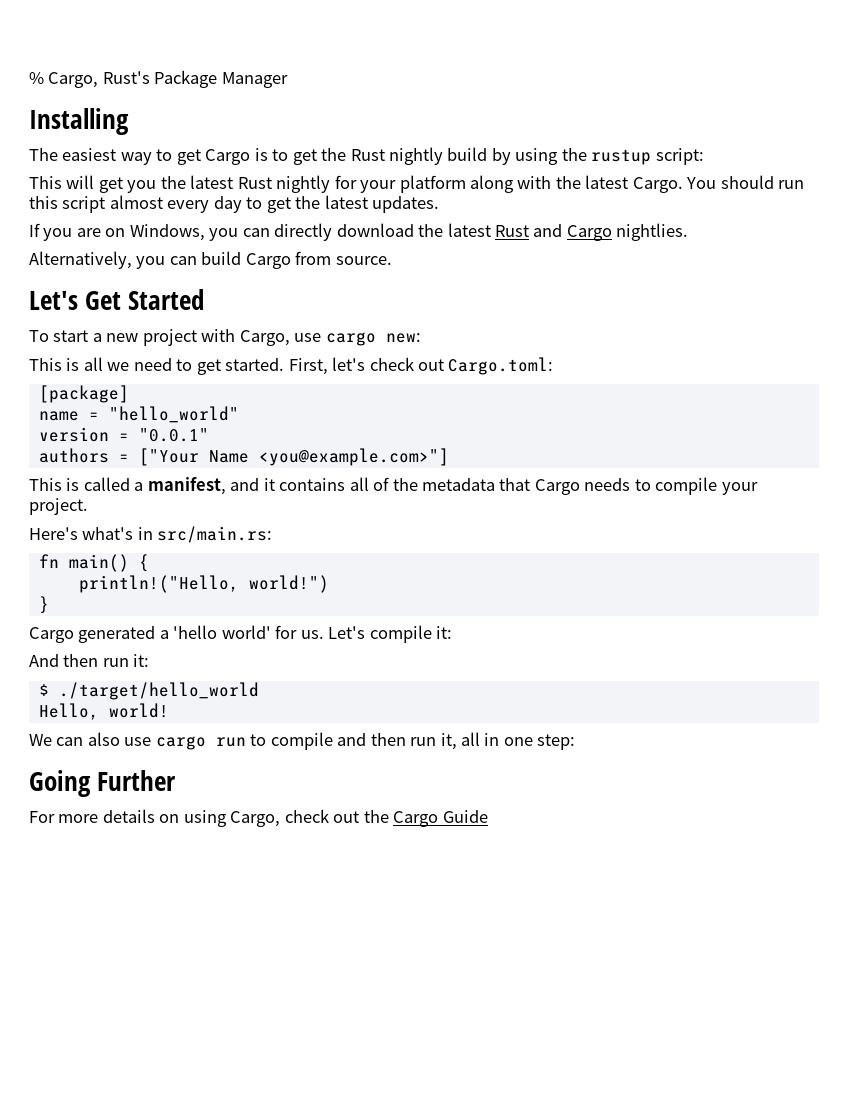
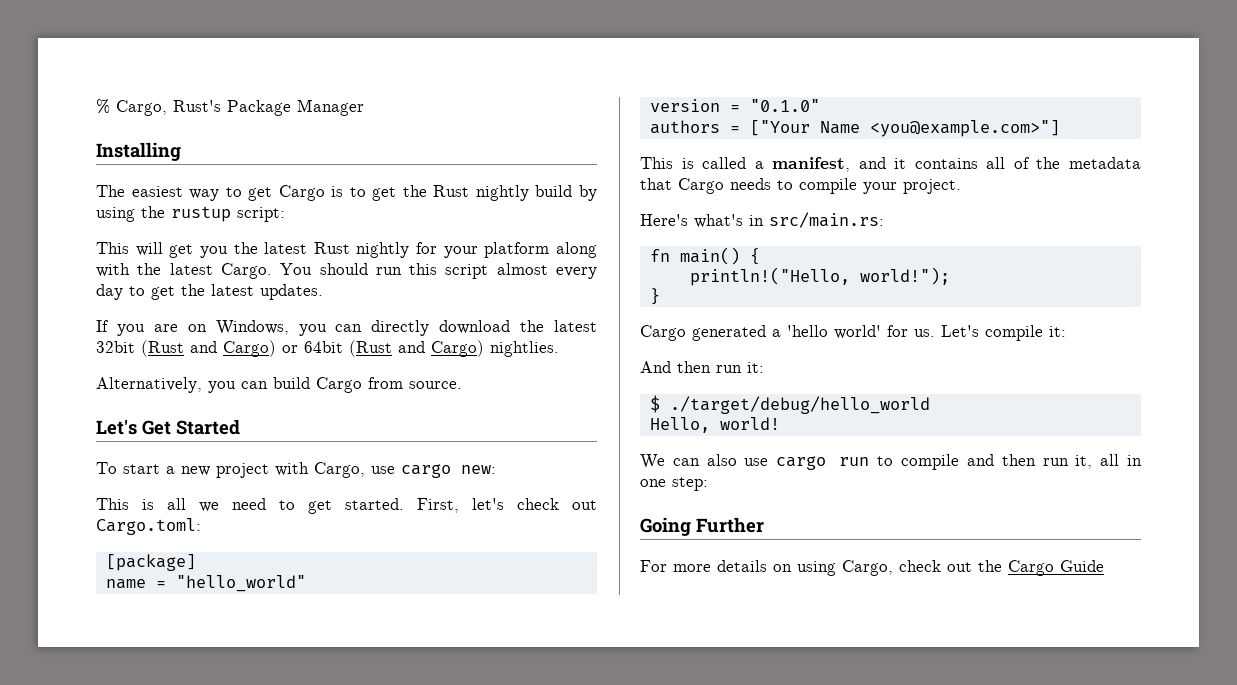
[495,224,612,241] Rust and Cargo -> [96,340,484,357] 32bit (Rust and Cargo) or 64bit (Rust and Cargo)
[138,428,209,442] "0.0.1" -> [749,99,820,112] "0.1.0"
[248,575,329,593] world!") -> [859,267,950,285] world!");
[58,682,259,700] ./target/hello_world -> [669,396,930,414] ./target/debug/hello_world

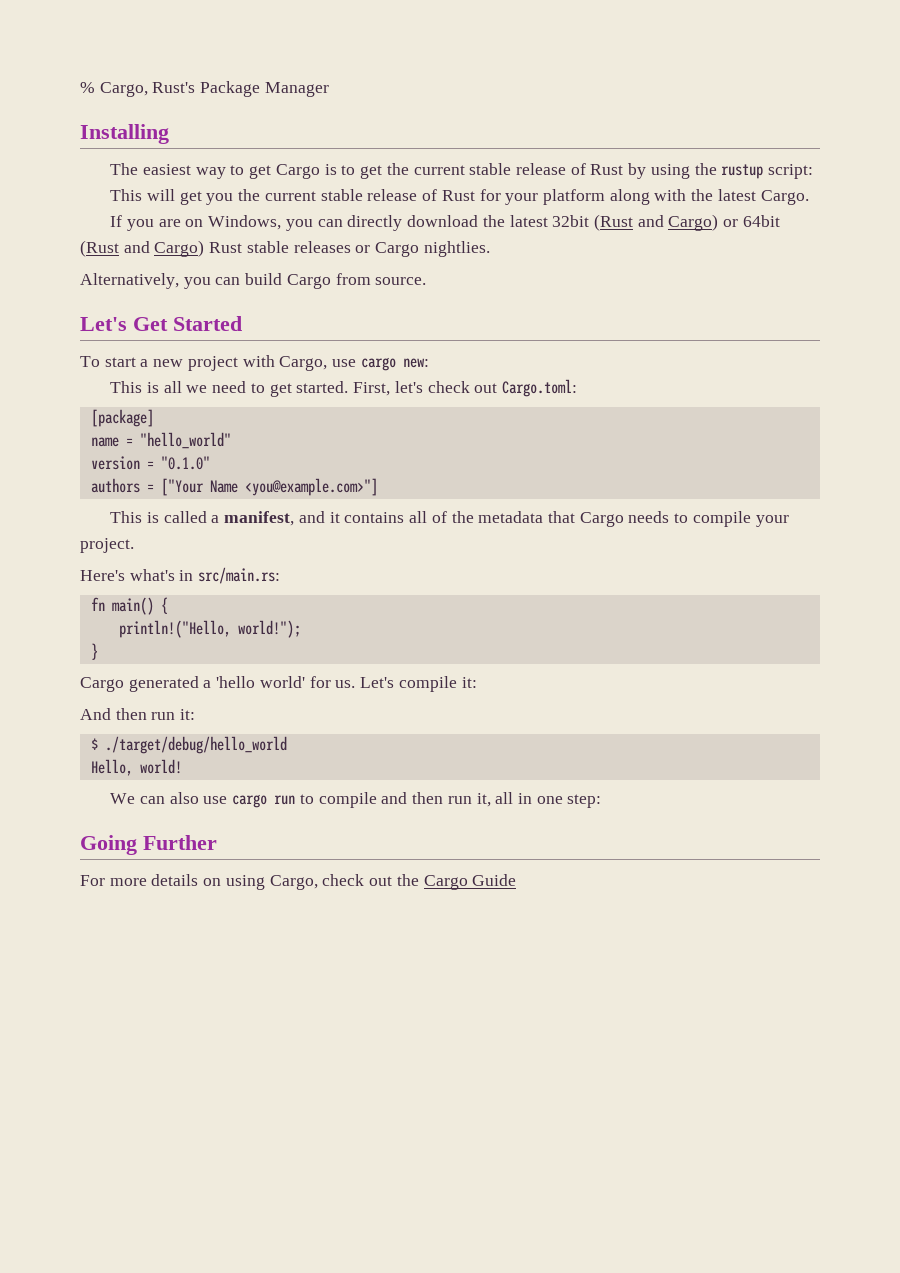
[433,185,573,201] Rust nightly build -> [413,163,624,175] current stable release of Rust
[264,242,410,258] latest Rust nightly -> [264,189,475,201] current stable release of Rust
[280,263,597,279] [96,284,323,300] You should run this script almost every day to get the latest updates. -> (809, 197) none
(484, 348) none -> [209,241,420,257] Rust stable releases or Cargo

